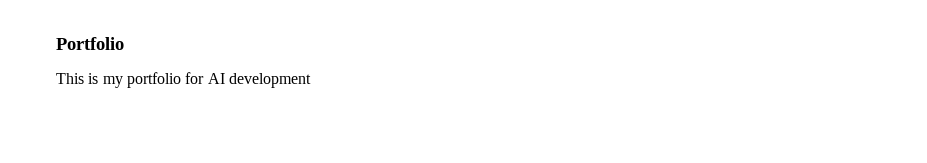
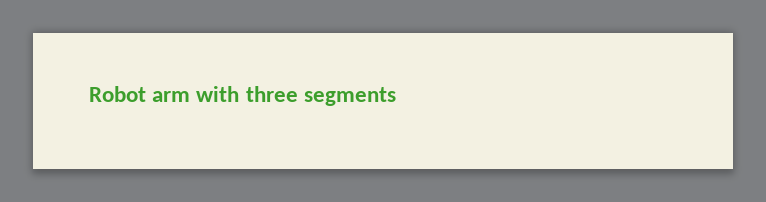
[56,37,124,50] [56,72,311,88] Portfolio // This is my portfolio for AI development -> [89,86,396,106] Robot arm with three segments

